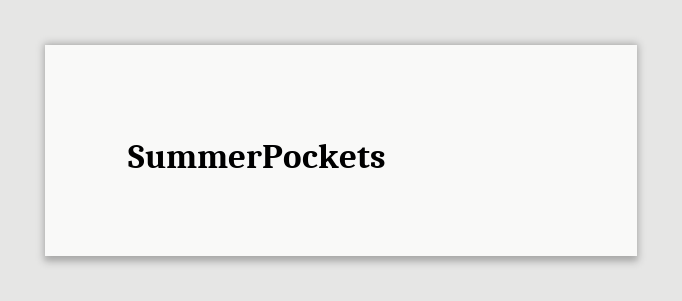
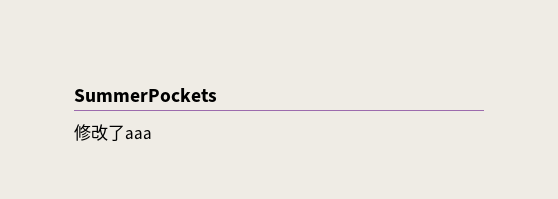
(386, 155) none -> [74,124,152,141] // 修改了aaa

